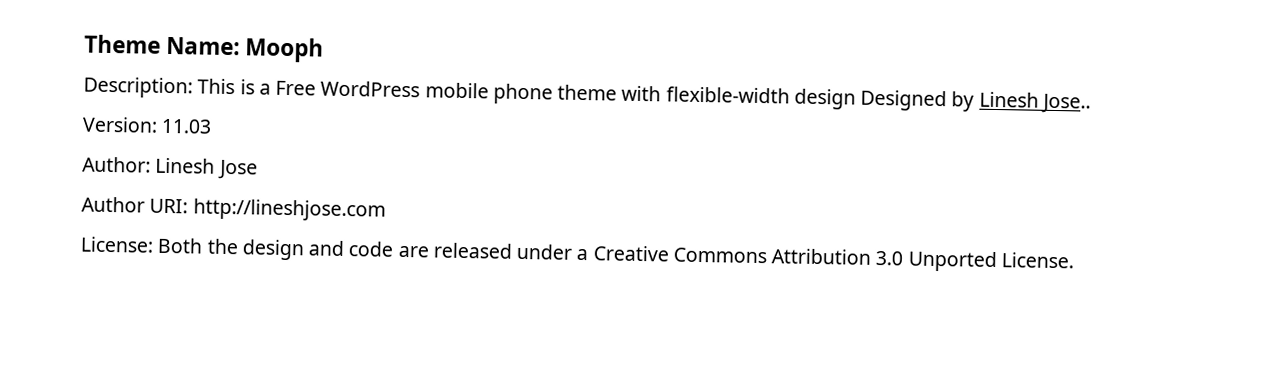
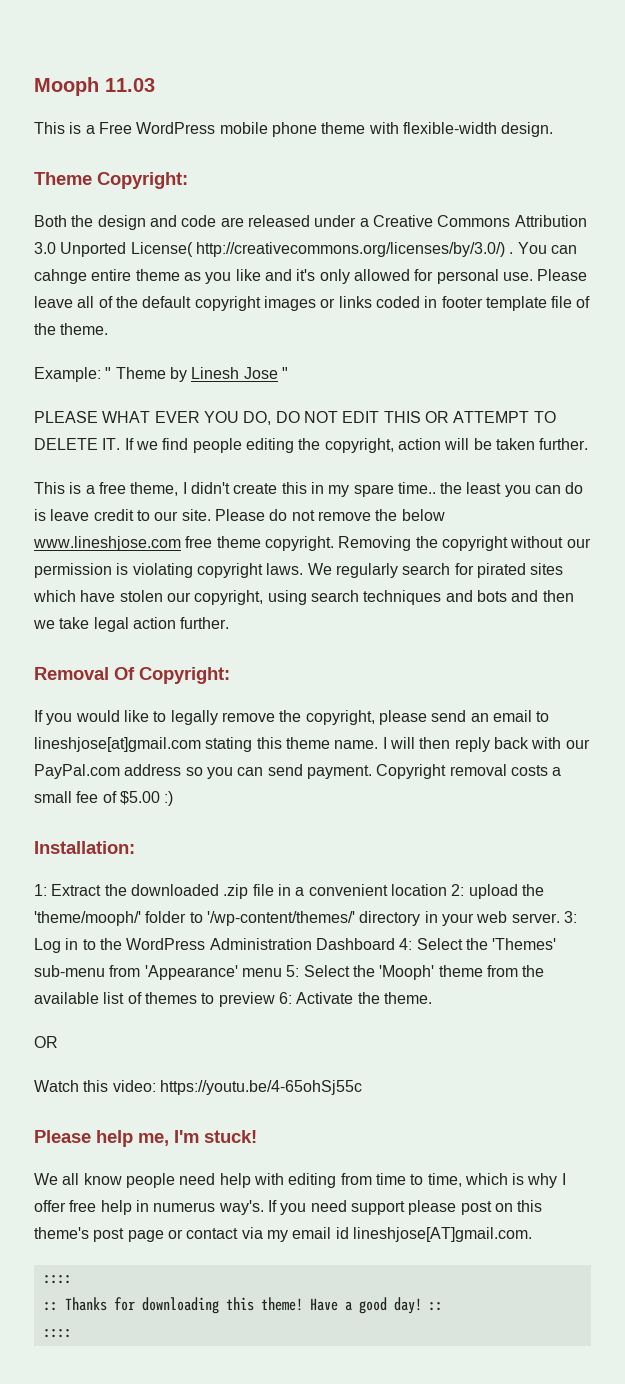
[84,34,241,56] Theme Name: -> (34, 86) none
[83,76,193,99] // Description: -> [105,78,155,92] 11.03 //
[793,88,1091,114] [82,116,213,134] [82,156,258,180] [81,196,386,222] [80,236,154,253] design Designed by Linesh Jose.. // Version: 11.03 // Author: Linesh Jose // Author URI: http://lineshjose.com // License: -> [501,122,554,137] [34,172,188,189] design. // Theme Copyright: //
[1000,252,1074,269] License. -> [130,242,577,257] [34,269,588,284] [34,296,591,311] [34,323,109,335] [34,367,288,382] [34,411,556,425] [34,438,589,453] [34,482,584,497] [34,509,445,521] [33,536,591,551] [34,563,564,578] [33,590,574,605] [33,617,230,632] [34,667,230,684] [34,710,550,725] [34,737,590,752] [34,764,562,779] [34,791,174,806] [34,841,135,854] [34,884,544,899] [34,911,577,926] [34,938,557,953] [34,965,545,980] [34,992,432,1007] [34,1036,58,1048] [34,1080,362,1095] [34,1130,257,1147] [34,1173,566,1188] [34,1200,543,1215] [34,1227,532,1242] [43,1275,72,1284] [43,1297,443,1314] [43,1329,72,1338] License( http://creativecommons.org/licenses/by/3.0/) . You can cahnge entire theme as you like and it's only allowed for personal use. Please leave all of the default copyright images or links coded in footer template file of the theme. // Example: " Theme by Linesh Jose " // PLEASE WHAT EVER YOU DO, DO NOT EDIT THIS OR ATTEMPT TO DELETE IT. If we find people editing the copyright, action will be taken further. // This is a free theme, I didn't create this in my spare time.. the least you can do is leave credit to our site. Please do not remove the below www.lineshjose.com free theme copyright. Removing the copyright without our permission is violating copyright laws. We regularly search for pirated sites which have stolen our copyright, using search techniques and bots and then we take legal action further. // Removal Of Copyright: // If you would like to legally remove the copyright, please send an email to lineshjose[at]gmail.com stating this theme name. I will then reply back with our PayPal.com address so you can send payment. Copyright removal costs a small fee of $5.00 :) // Installation: // 1: Extract the downloaded .zip file in a convenient location 2: upload the 'theme/mooph/' folder to '/wp-content/themes/' directory in your web server. 3: Log in to the WordPress Administration Dashboard 4: Select the 'Themes' sub-menu from 'Appearance' menu 5: Select the 'Mooph' theme from the available list of themes to preview 6: Activate the theme. // OR // Watch this video: https://youtu.be/4-65ohSj55c // Please help me, I'm stuck! // We all know people need help with editing from time to time, which is why I offer free help in numerus way's. If you need support please post on this theme's post page or contact via my email id lineshjose[AT]gmail.com. // :::: // :: Thanks for downloading this theme! Have a good day! :: // ::::

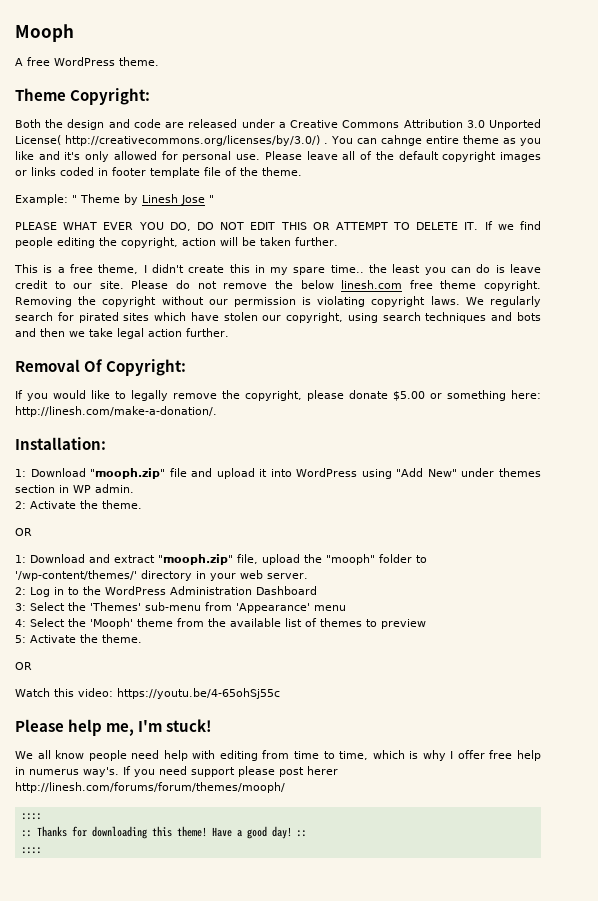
[105,78,155,92] [34,122,554,137] 11.03 // This is a Free WordPress mobile phone theme with flexible-width design. -> [15,57,159,66] // A free WordPress theme.
[33,536,181,551] www.lineshjose.com -> [341,280,403,289] linesh.com
[431,710,550,722] [34,737,590,752] [34,764,562,779] [34,791,174,806] [34,841,135,854] [34,884,465,899] send an email to lineshjose[at]gmail.com stating this theme name. I will then reply back with our PayPal.com address so you can send payment. Copyright removal costs a small fee of $5.00 :) // Installation: // 1: Extract the downloaded .zip file in a convenient location 2: -> [349,390,541,401] [15,406,217,417] [15,437,106,450] [15,468,542,479] [15,484,134,493] [15,500,142,509] [15,528,32,536] [15,554,258,565] donate $5.00 or something here: http://linesh.com/make-a-donation/. // Installation: // 1: Download "mooph.zip" file and upload it into WordPress using "Add New" under themes section in WP admin. // 2: Activate the theme. // OR // 1: Download and extract "mooph.zip" file,
[34,911,141,926] 'theme/mooph/' -> [326,554,375,565] "mooph"
[563,911,577,923] 3: -> [15,587,26,595] // 2:
[399,938,413,950] 4: -> [15,603,26,611] // 3:
[286,965,300,977] 5: -> [15,619,26,627] // 4:
[278,992,292,1004] 6: -> [15,635,26,643] // 5:
[494,1200,543,1212] [34,1227,532,1242] on this theme's post page or contact via my email id lineshjose[AT]gmail.com. -> [307,766,338,775] [15,782,285,793] herer http://linesh.com/forums/forum/themes/mooph/

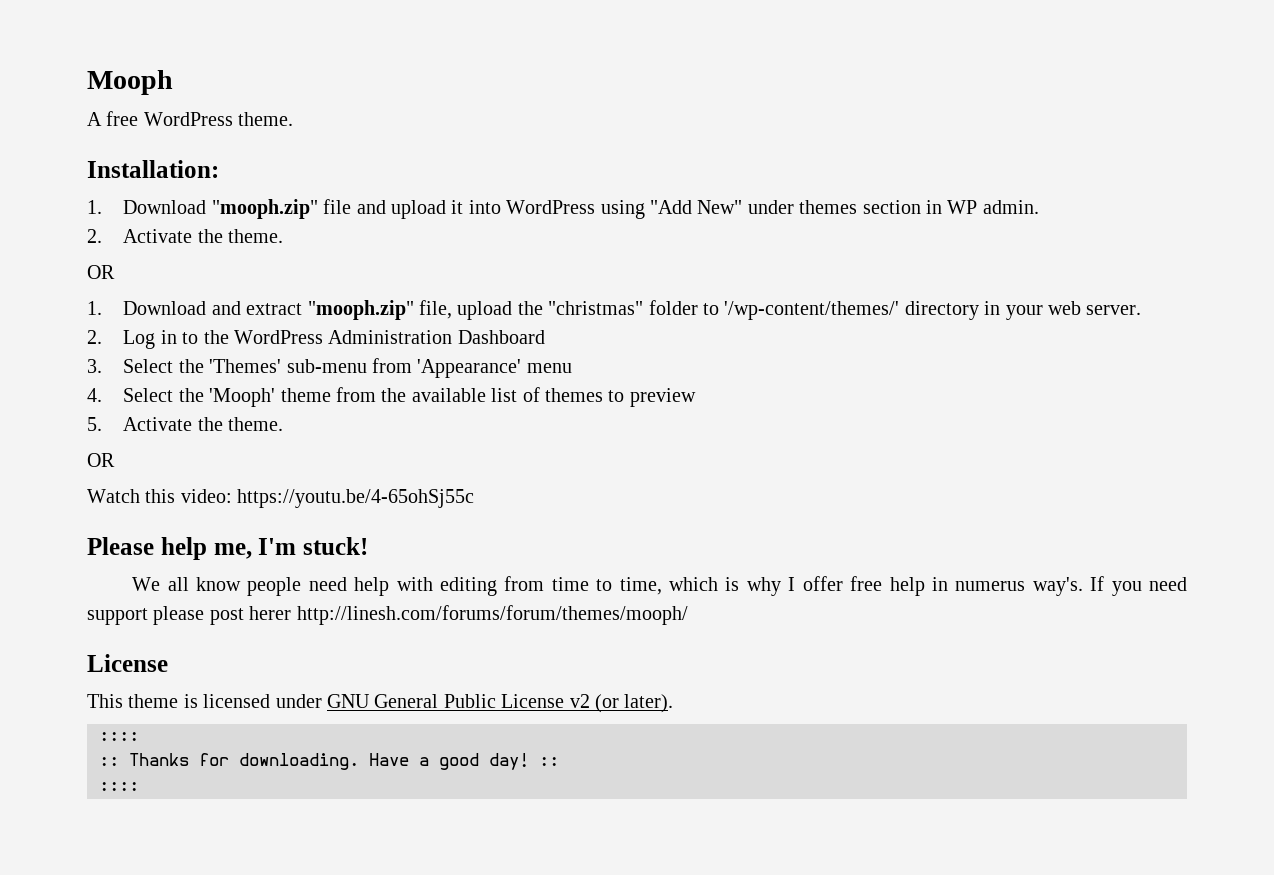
[15,88,151,105] [15,119,541,130] [15,135,541,146] [15,151,541,162] [15,167,302,178] [15,194,214,205] [15,221,541,231] [15,237,338,248] [14,264,542,275] [15,280,542,291] [15,296,541,307] [15,312,541,323] [15,328,229,339] [15,359,187,376] [15,390,541,401] [15,406,217,417] // Theme Copyright: // Both the design and code are released under a Creative Commons Attribution 3.0 Unported License( http://creativecommons.org/licenses/by/3.0/) . You can cahnge entire theme as you like and it's only allowed for personal use. Please leave all of the default copyright images or links coded in footer template file of the theme. // Example: " Theme by Linesh Jose " // PLEASE WHAT EVER YOU DO, DO NOT EDIT THIS OR ATTEMPT TO DELETE IT. If we find people editing the copyright, action will be taken further. // This is a free theme, I didn't create this in my spare time.. the least you can do is leave credit to our site. Please do not remove the below linesh.com free theme copyright. Removing the copyright without our permission is violating copyright laws. We regularly search for pirated sites which have stolen our copyright, using search techniques and bots and then we take legal action further. // Removal Of Copyright: // If you would like to legally remove the copyright, please donate $5.00 or something here: http://linesh.com/make-a-donation/. -> (294, 119) none
[15,469,26,477] 1: -> [87,200,102,214] 1.
[15,500,142,509] [15,528,32,536] [15,555,26,563] 2: Activate the theme. // OR // 1: -> [87,229,284,243] [87,265,115,279] [87,301,102,315] 2. Activate the theme. // OR // 1.
[326,554,375,565] "mooph" -> [548,301,644,315] "christmas"
[15,587,26,595] 2: -> [87,330,102,344] 2.
[15,603,26,611] 3: -> [87,359,102,373] 3.
[15,619,26,627] 4: -> [87,388,102,402] 4.
[15,635,26,643] 5: -> [87,417,102,431] 5.
(285, 787) none -> [87,654,168,672] [87,694,674,713] // License // This theme is licensed under GNU General Public License v2 (or later).
[91,826,207,839] downloading this theme! -> [239,753,359,770] downloading.

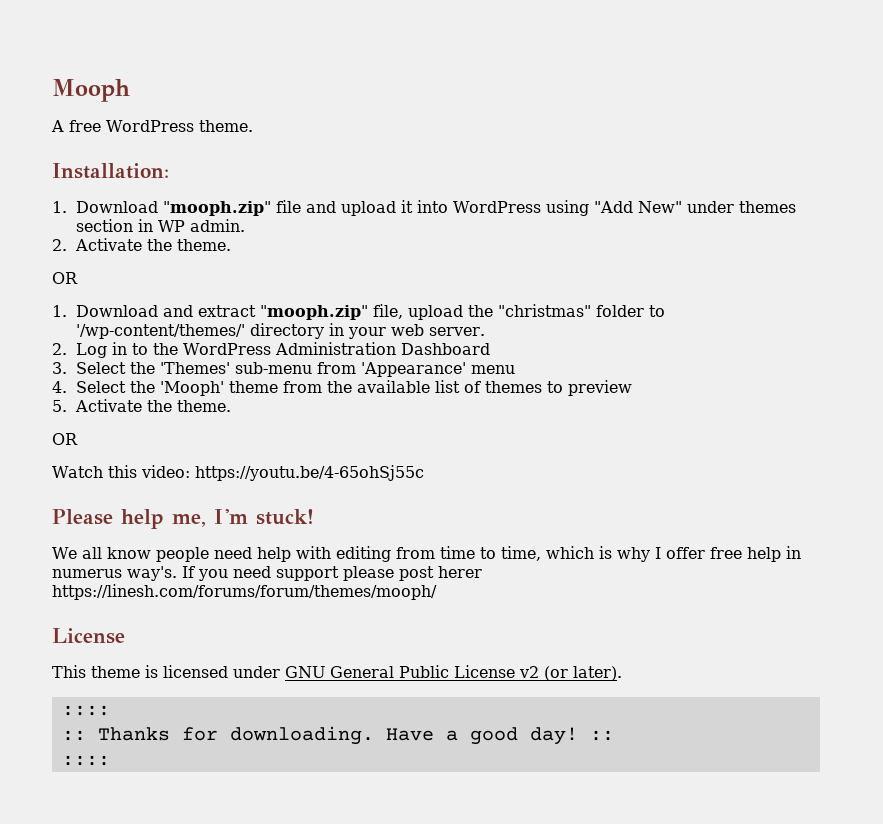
[296,605,688,625] http://linesh.com/forums/forum/themes/mooph/ -> [52,584,437,600] https://linesh.com/forums/forum/themes/mooph/

